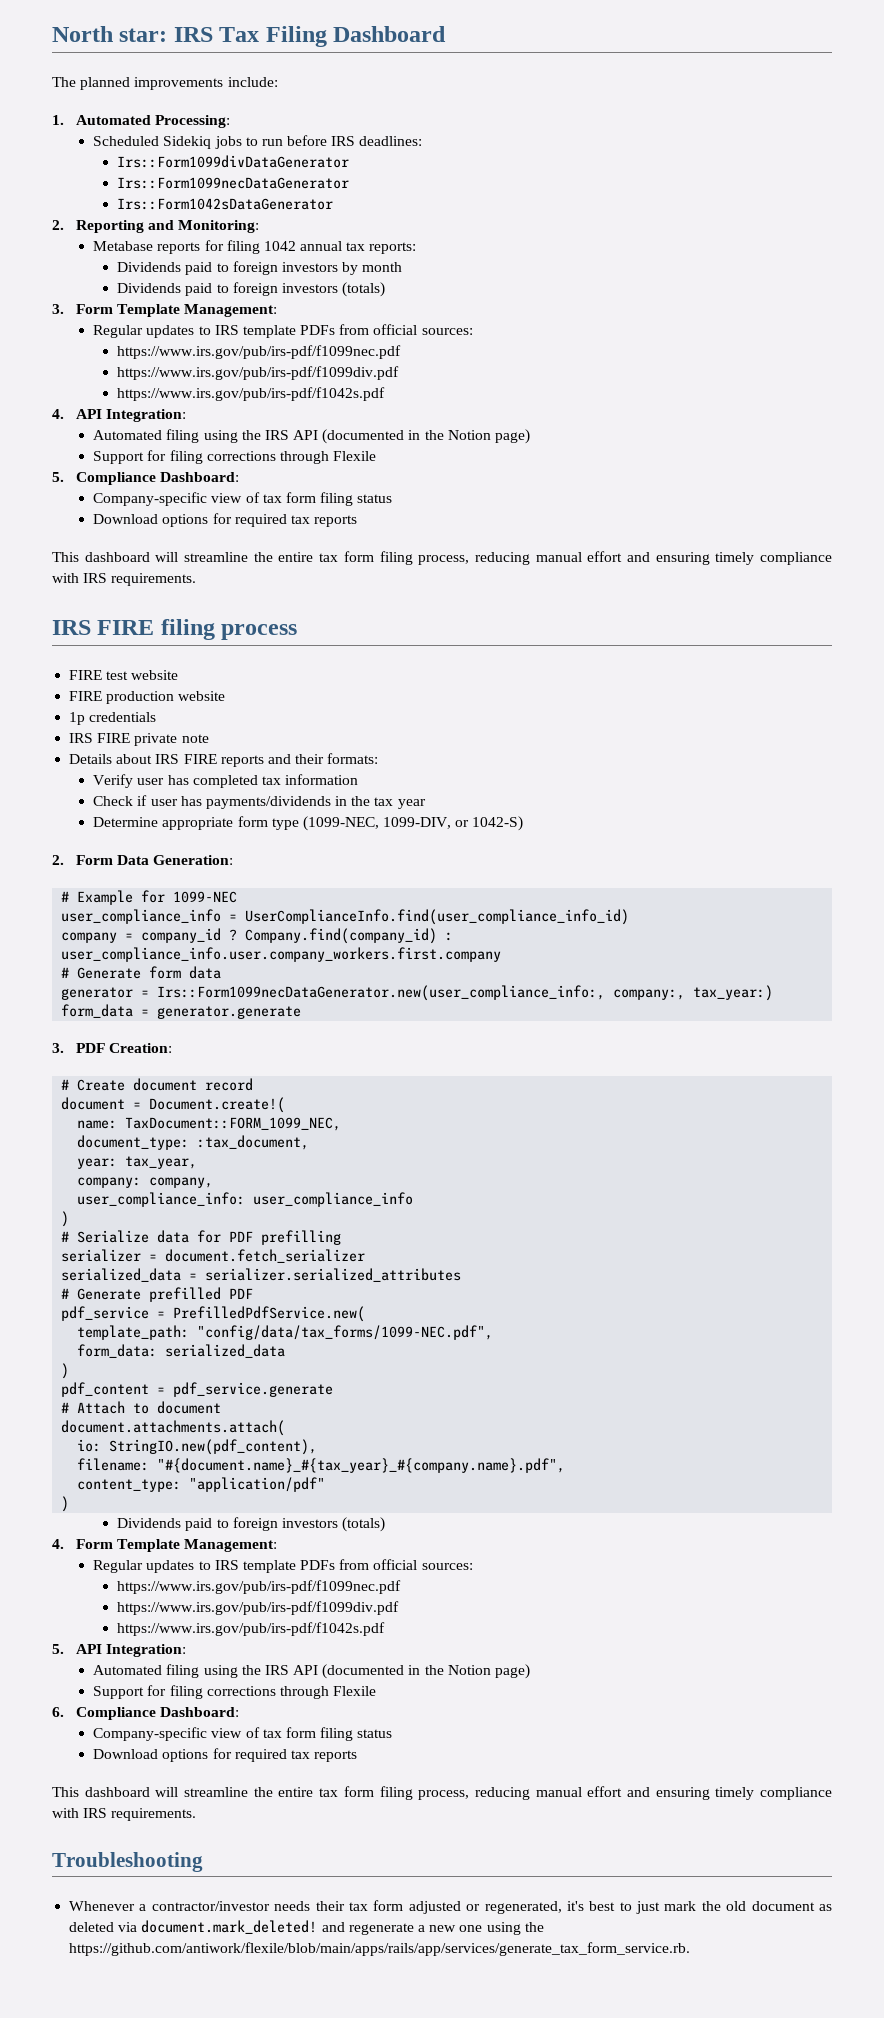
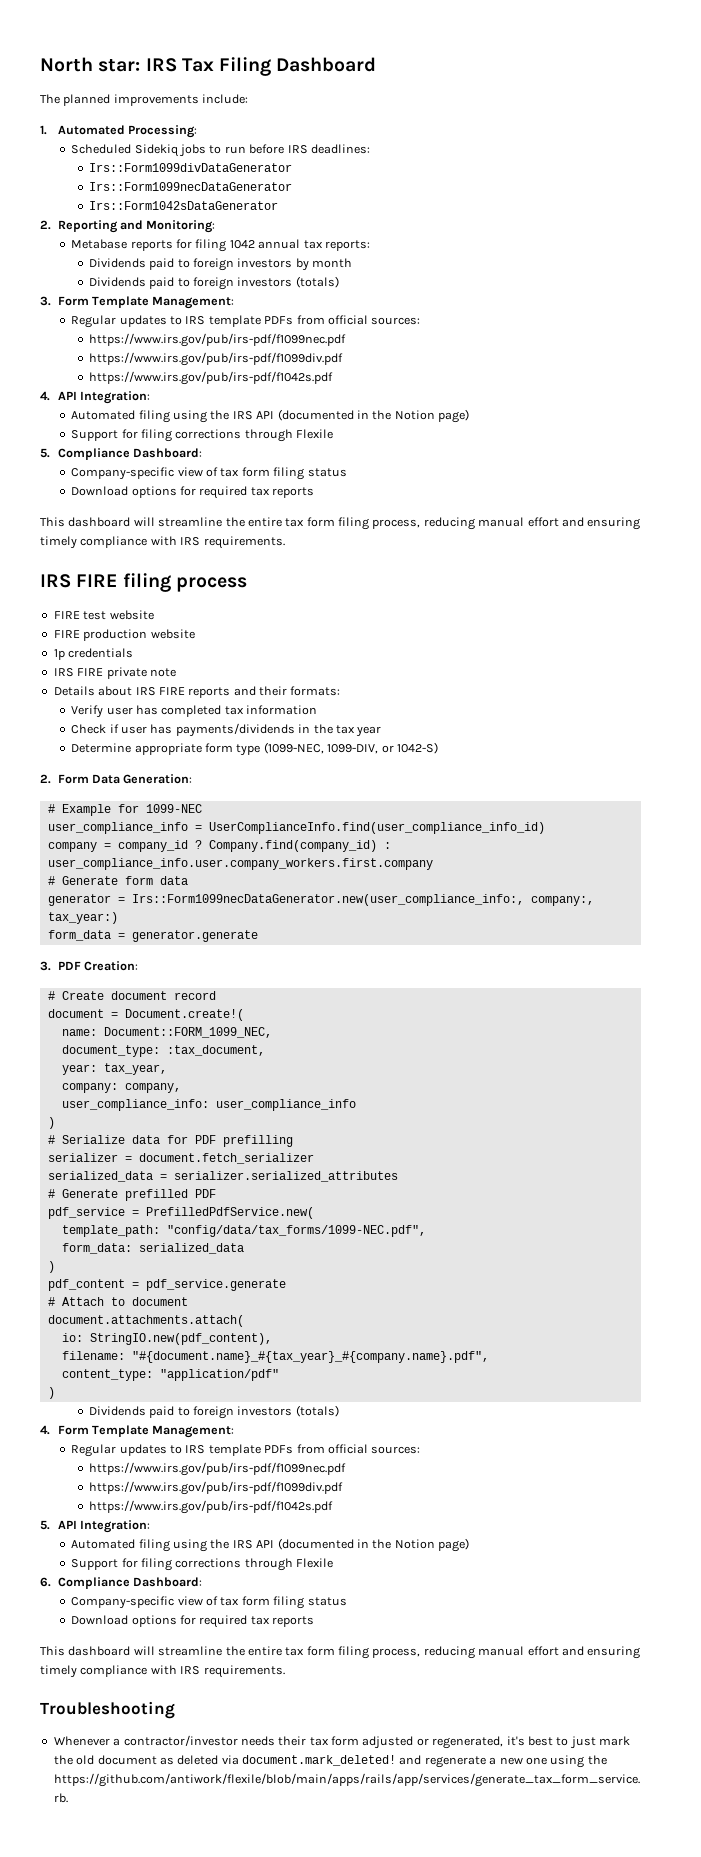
[125,1117,342,1131] TaxDocument::FORM_1099_NEC, -> [103,1027,272,1038] Document::FORM_1099_NEC,

